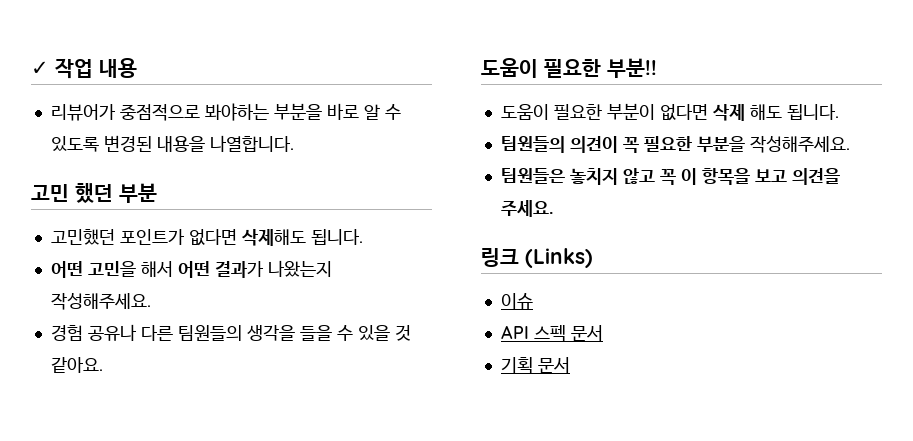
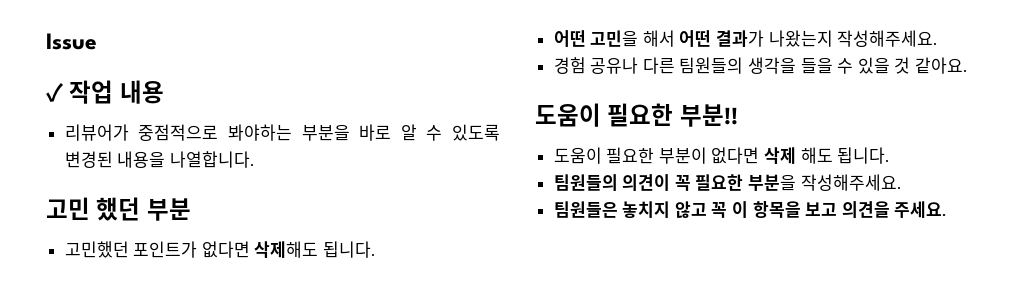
(31, 68) none -> [46,33,97,50] Issue //
[481,248,593,268] [500,293,533,309] [500,325,603,342] [500,357,570,374] // 링크 (Links) // 이슈 // API 스펙 문서 // 기획 문서 -> (947, 209) none

